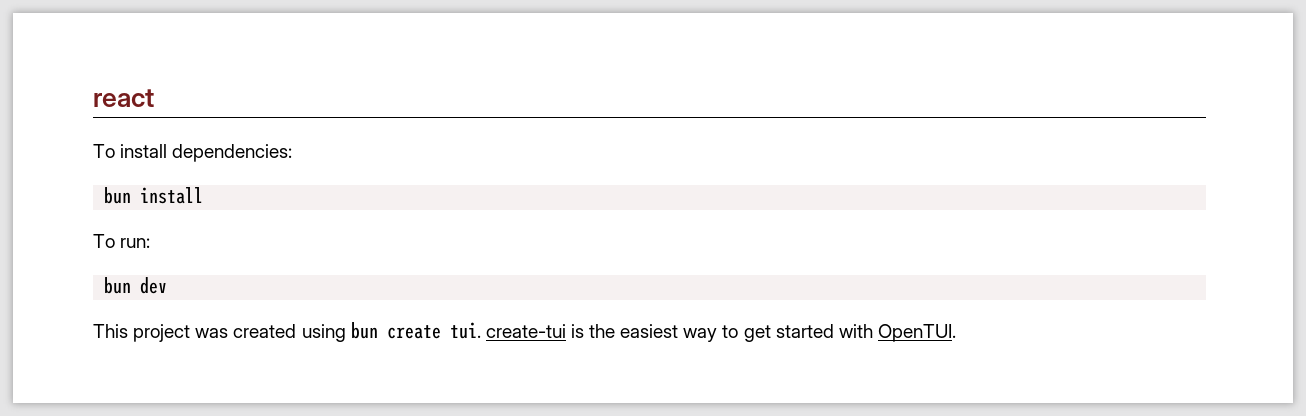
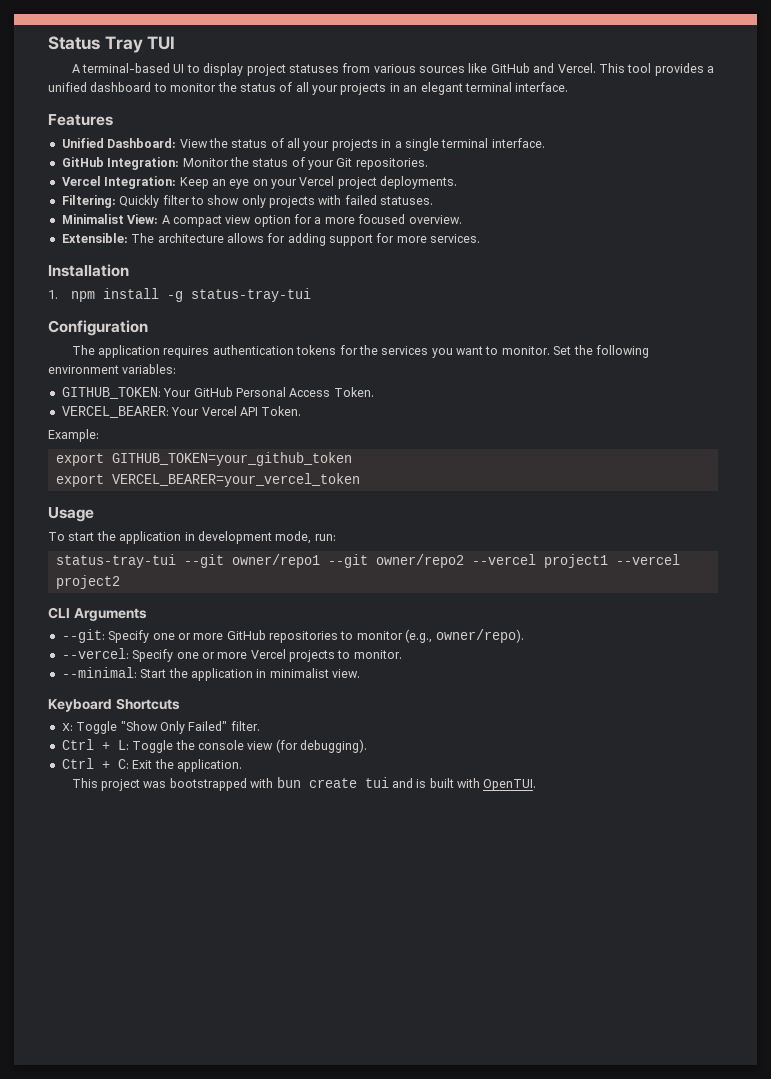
[93,89,154,107] [93,144,293,162] [104,187,204,204] [93,234,151,248] [104,277,168,294] [93,322,834,342] react // To install dependencies: // bun install // To run: // bun dev // This project was created using bun create tui. create-tui is the easiest way to get started -> [48,36,176,53] [71,63,715,76] [48,82,569,95] [48,114,113,126] [61,138,545,151] [61,157,428,170] [61,176,458,189] [61,195,434,208] [61,214,462,227] [61,233,481,246] [48,264,129,277] [48,288,311,302] [48,320,148,336] [71,345,649,358] [48,364,177,374] [61,387,374,399] [61,406,302,418] [48,429,99,442] [55,452,352,466] [55,473,360,487] [48,507,94,522] [48,531,336,544] [55,554,680,568] [55,575,120,589] [48,607,147,621] [61,629,524,643] [61,648,402,662] [61,667,360,681] [48,698,180,712] [61,721,260,734] [61,739,367,753] [61,758,242,772] [71,777,454,791] Status Tray TUI // A terminal-based UI to display project statuses from various sources like GitHub and Vercel. This tool provides a unified dashboard to monitor the status of all your projects in an elegant terminal interface. // Features // Unified Dashboard: View the status of all your projects in a single terminal interface. // GitHub Integration: Monitor the status of your Git repositories. // Vercel Integration: Keep an eye on your Vercel project deployments. // Filtering: Quickly filter to show only projects with failed statuses. // Minimalist View: A compact view option for a more focused overview. // Extensible: The architecture allows for adding support for more services. // Installation // 1. npm install -g status-tray-tui // Configuration // The application requires authentication tokens for the services you want to monitor. Set the following environment variables: // GITHUB_TOKEN: Your GitHub Personal Access Token. // VERCEL_BEARER: Your Vercel API Token. // Example: // export GITHUB_TOKEN=your_github_token // export VERCEL_BEARER=your_vercel_token // Usage // To start the application in development mode, run: // status-tray-tui --git owner/repo1 --git owner/repo2 --vercel project1 --vercel project2 // CLI Arguments // --git: Specify one or more GitHub repositories to monitor (e.g., owner/repo). // --vercel: Specify one or more Vercel projects to monitor. // --minimal: Start the application in minimalist view. // Keyboard Shortcuts // x: Toggle "Show Only Failed" filter. // Ctrl + L: Toggle the console view (for debugging). // Ctrl + C: Exit the application. // This project was bootstrapped with bun create tui and is built

